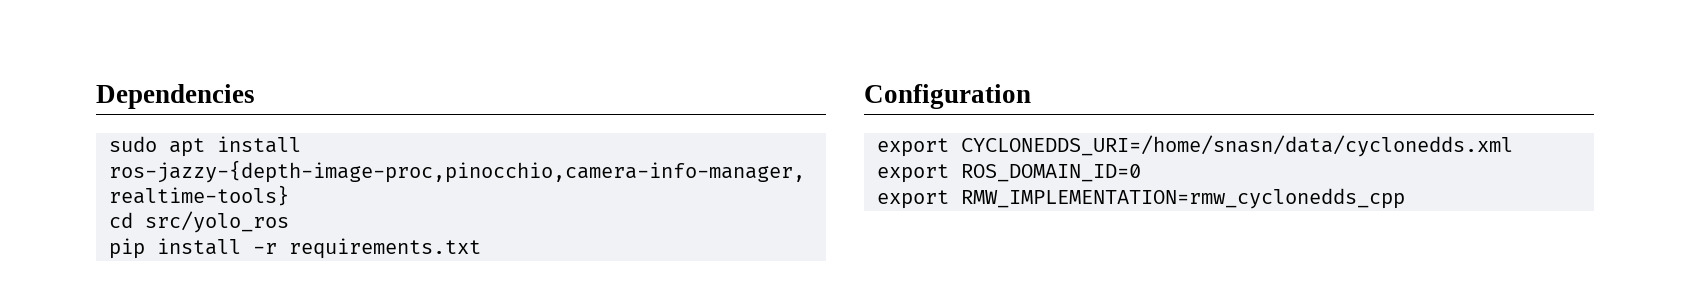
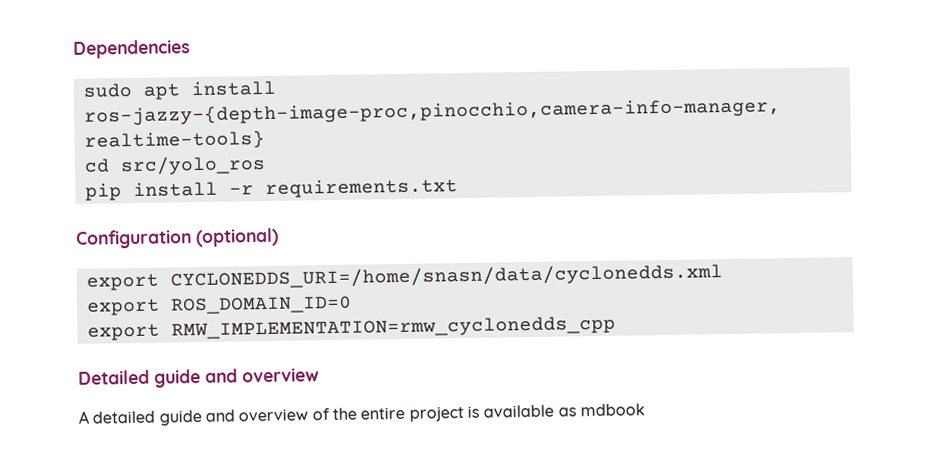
(1031, 96) none -> [195,227,279,248] (optional)
(1405, 198) none -> [78,367,319,388] [78,403,645,426] // Detailed guide and overview // A detailed guide and overview of the entire project is available as mdbook

